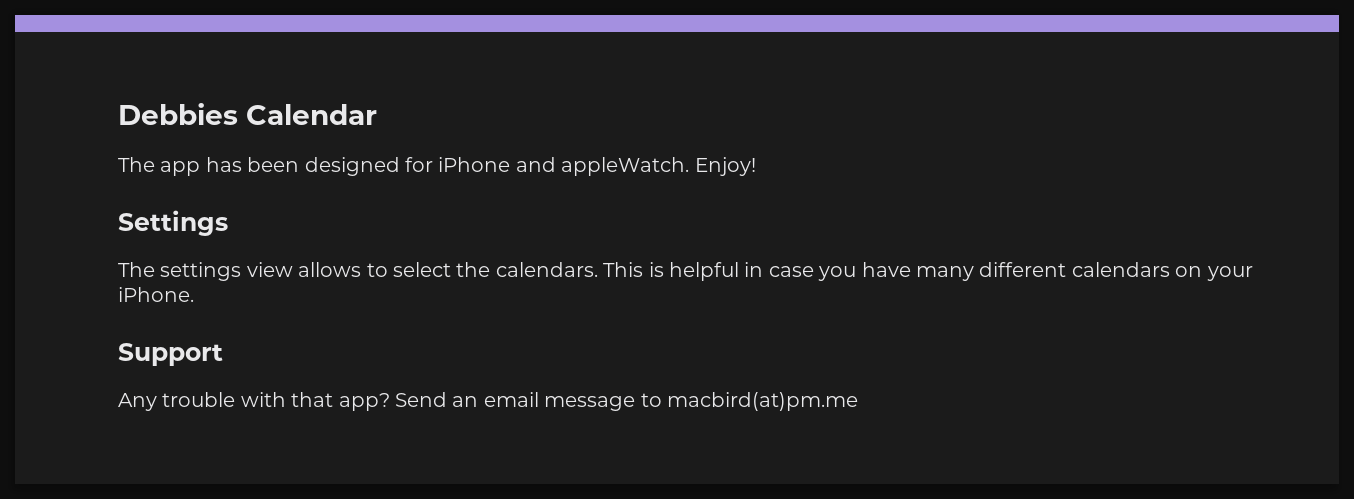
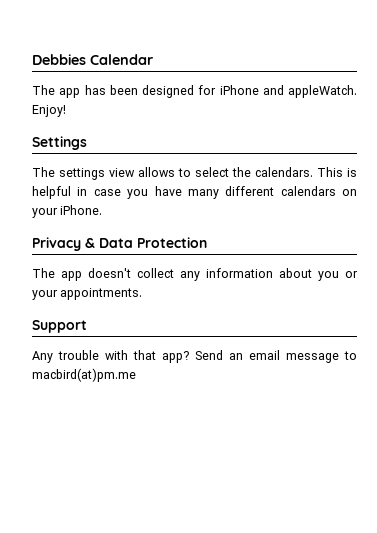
(194, 294) none -> [32,237,207,251] [32,268,358,281] [32,288,143,300] // Privacy & Data Protection // The app doesn't collect any information about you or your appointments.

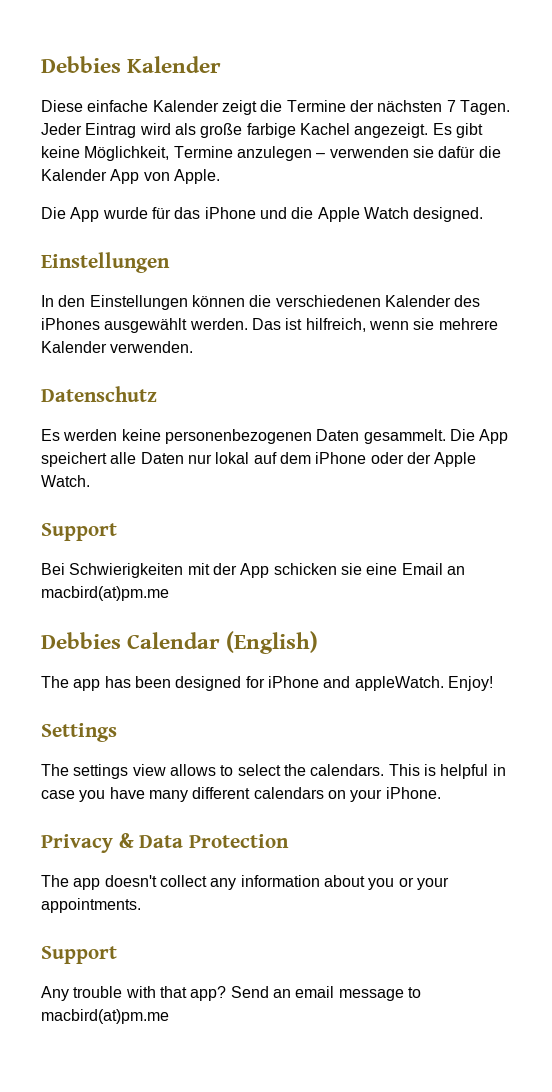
[32,54,86,65] Debbies -> [41,56,222,73] [41,100,510,115] [41,123,483,138] [41,146,501,161] [41,169,220,184] [41,207,484,222] [41,252,170,273] [41,295,481,310] [41,318,498,333] [41,341,194,353] [41,386,157,402] [41,429,509,444] [41,452,477,467] [41,475,90,487] [41,523,117,541] [41,563,465,578] [41,586,169,601] [41,632,121,649] Debbies Kalender // Diese einfache Kalender zeigt die Termine der nächsten 7 Tagen. Jeder Eintrag wird als große farbige Kachel angezeigt. Es gibt keine Möglichkeit, Termine anzulegen – verwenden sie dafür die Kalender App von Apple. // Die App wurde für das iPhone und die Apple Watch designed. // Einstellungen // In den Einstellungen können die verschiedenen Kalender des iPhones ausgewählt werden. Das ist hilfreich, wenn sie mehrere Kalender verwenden. // Datenschutz // Es werden keine personenbezogenen Daten gesammelt. Die App speichert alle Daten nur lokal auf dem iPhone oder der Apple Watch. // Support // Bei Schwierigkeiten mit der App schicken sie eine Email an macbird(at)pm.me // Debbies
(153, 59) none -> [226,631,319,654] (English)

